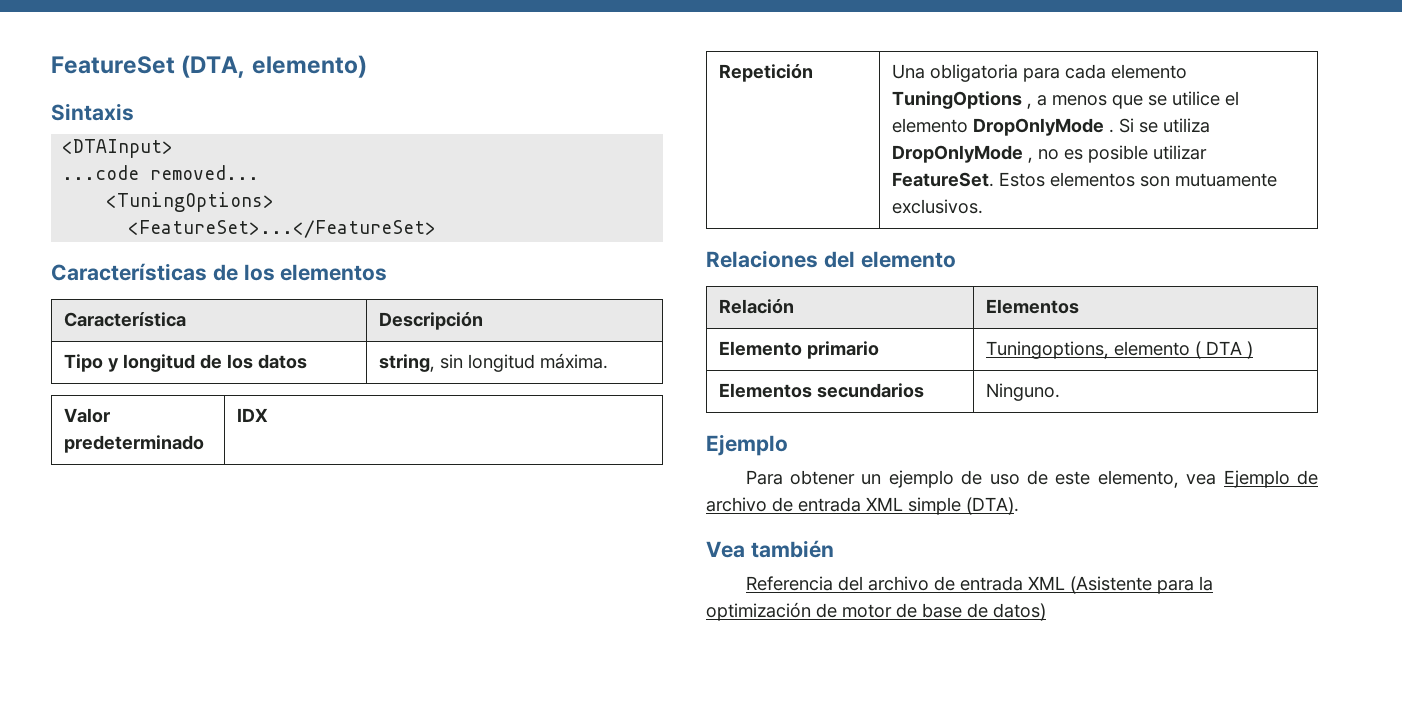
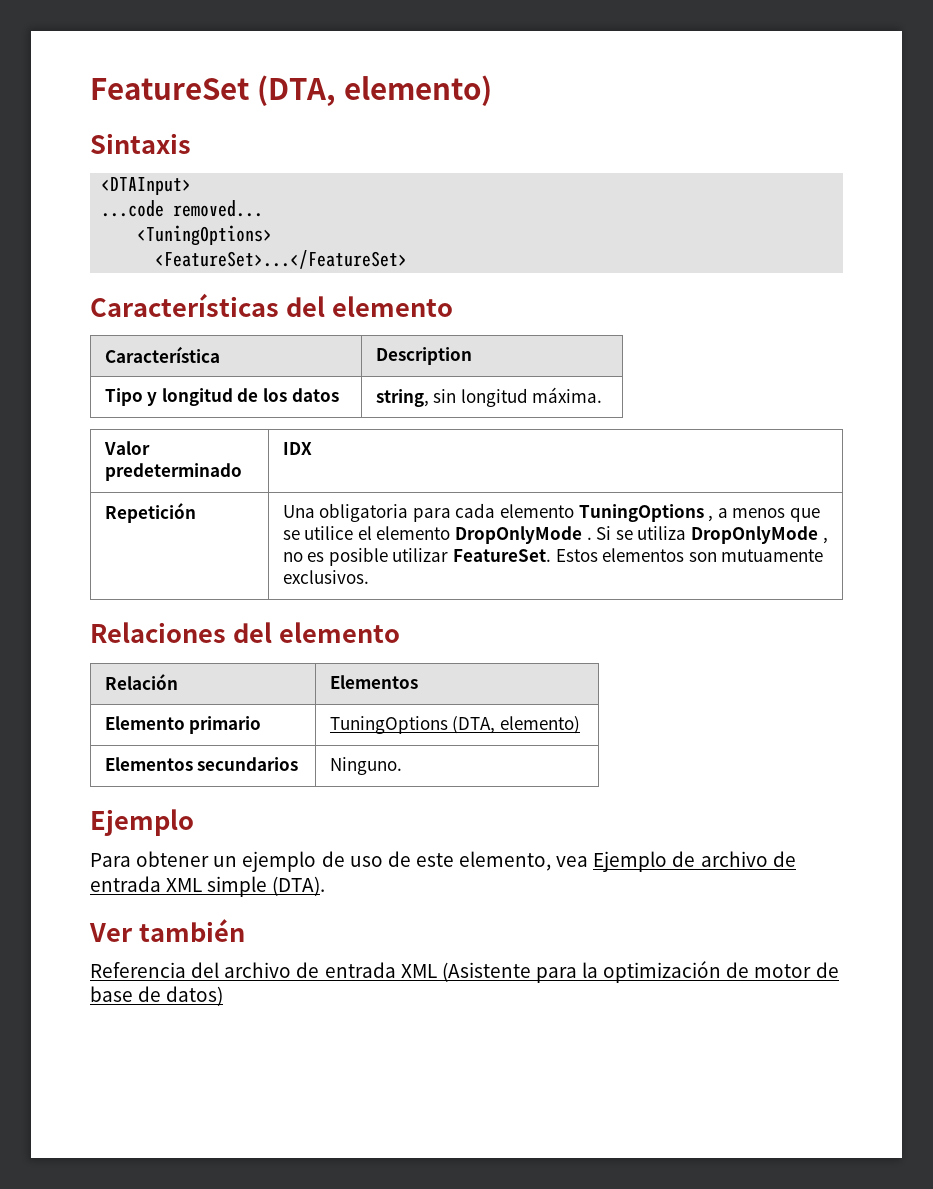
[212,264,388,281] de los elementos -> [285,296,453,317] del elemento
[378,312,483,330] Descripción -> [375,347,472,365] Description
[985,341,1253,359] Tuningoptions, elemento ( DTA ) -> [329,716,580,734] TuningOptions (DTA, elemento)
[706,541,745,558] Vea -> [89,923,133,942] Ver

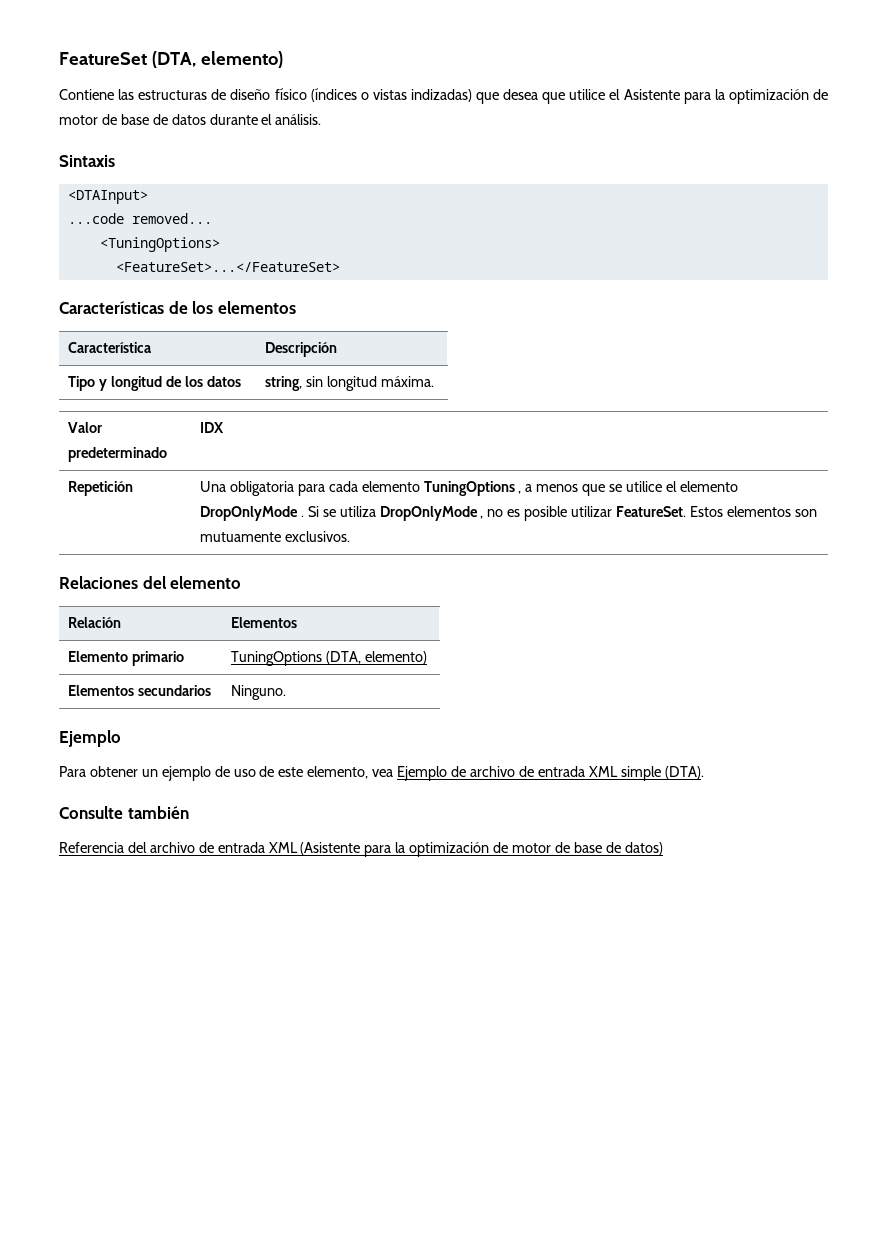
(492, 90) none -> [59,88,828,104] [59,114,322,125] // Contiene las estructuras de diseño físico (índices o vistas indizadas) que desea que utilice el Asistente para la optimización de motor de base de datos durante el análisis.
[285,296,453,317] del elemento -> [168,301,296,314] de los elementos
[375,347,472,365] Description -> [264,342,337,357] Descripción
[89,923,133,942] Ver -> [59,806,123,819] Consulte

